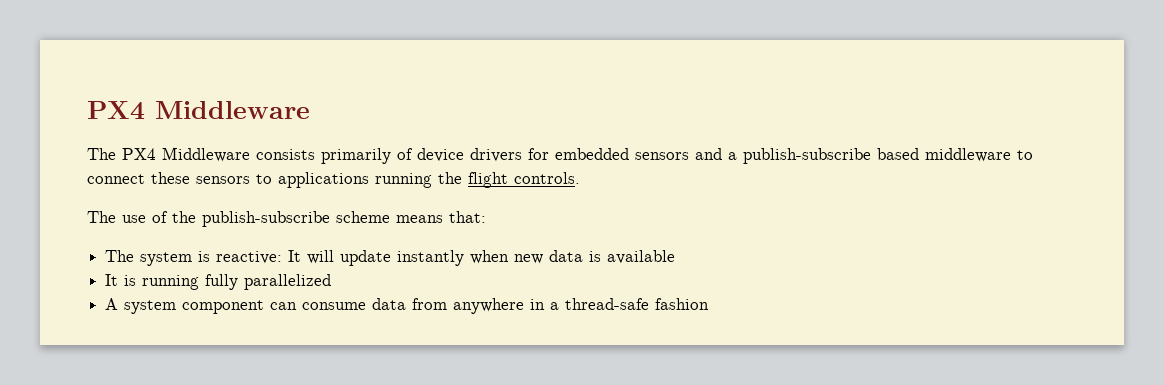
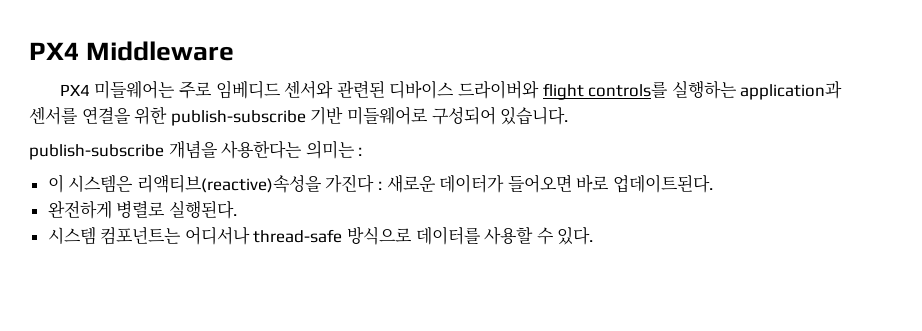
[87,147,1033,164] [87,172,580,188] [87,211,486,227] [105,250,676,266] [105,274,332,290] [105,298,710,314] The PX4 Middleware consists primarily of device drivers for embedded sensors and a publish-subscribe based middleware to connect these sensors to applications running the flight controls. // The use of the publish-subscribe scheme means that: // The system is reactive: It will update instantly when new data is available // It is running fully parallelized // A system component can consume data from anywhere in a thread-safe fashion -> [59,80,843,100] [29,106,569,126] [29,140,363,160] [47,174,714,193] [47,200,237,219] [47,226,594,245] PX4 미들웨어는 주로 임베디드 센서와 관련된 디바이스 드라이버와 flight controls를 실행하는 application과 센서를 연결을 위한 publish-subscribe 기반 미들웨어로 구성되어 있습니다. // publish-subscribe 개념을 사용한다는 의미는 : // 이 시스템은 리액티브(reactive)속성을 가진다 : 새로운 데이터가 들어오면 바로 업데이트된다. // 완전하게 병렬로 실행된다. // 시스템 컴포넌트는 어디서나 thread-safe 방식으로 데이터를 사용할 수 있다.

